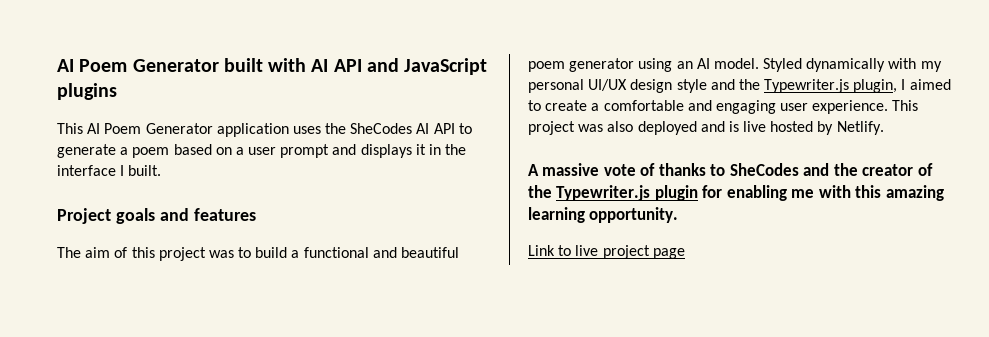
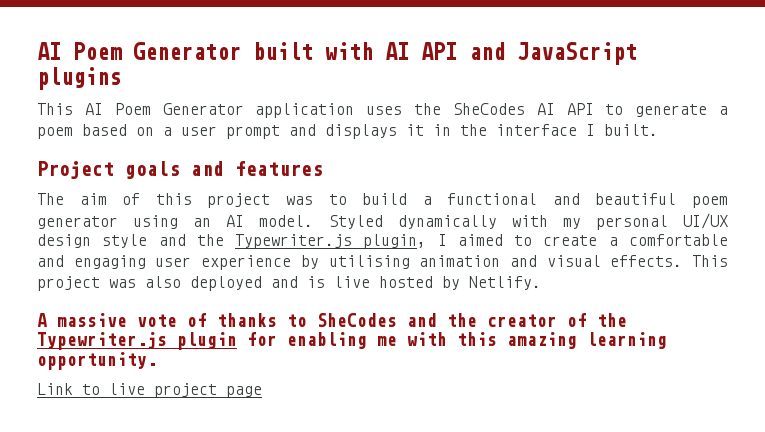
[812,100,889,114] experience. -> [201,255,683,270] experience by utilising animation and visual effects.

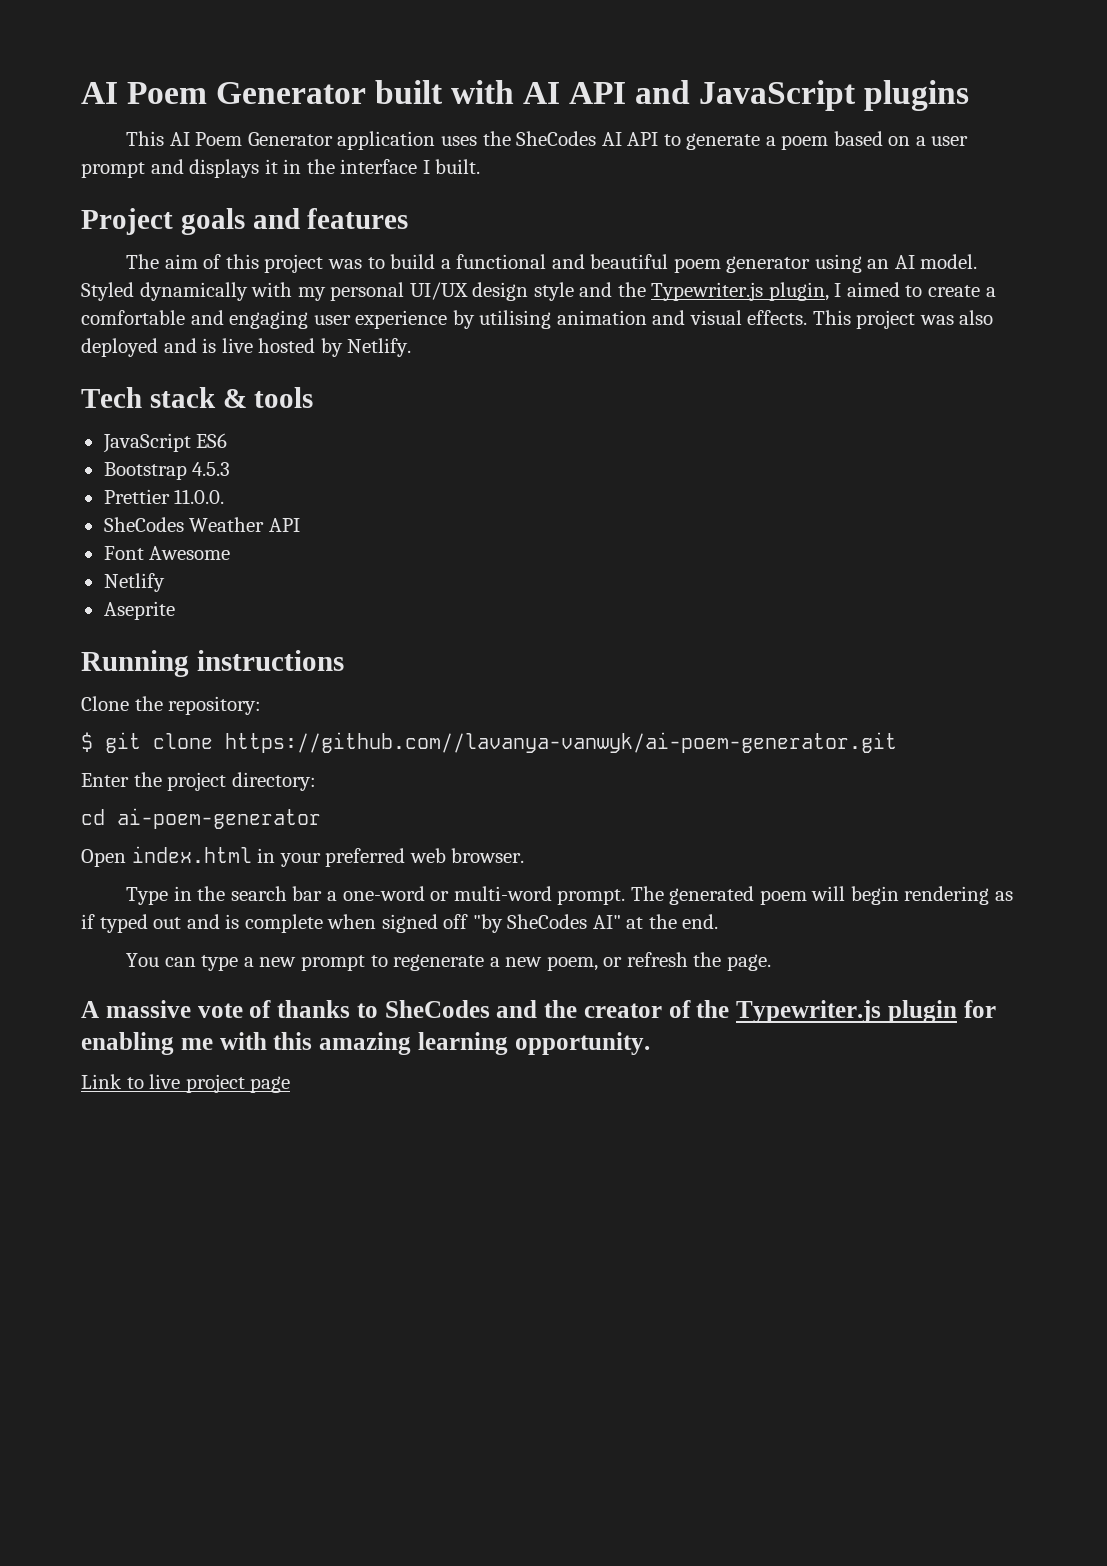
(541, 283) none -> [81,387,314,408] [102,433,228,453] [103,462,231,480] [103,489,225,504] [103,517,300,532] [103,546,231,560] [103,573,165,592] [103,601,175,620] [81,650,344,677] [81,696,262,715] [81,732,897,753] [81,772,316,791] [81,808,321,829] [81,846,525,867] [126,886,1013,905] [81,914,719,933] [126,952,771,971] // Tech stack & tools // JavaScript ES6 // Bootstrap 4.5.3 // Prettier 11.0.0. // SheCodes Weather API // Font Awesome // Netlify // Aseprite // Running instructions // Clone the repository: // $ git clone https://github.com//lavanya-vanwyk/ai-poem-generator.git // Enter the project directory: // cd ai-poem-generator // Open index.html in your preferred web browser. // Type in the search bar a one-word or multi-word prompt. The generated poem will begin rendering as if typed out and is complete when signed off "by SheCodes AI" at the end. // You can type a new prompt to regenerate a new poem, or refresh the page.

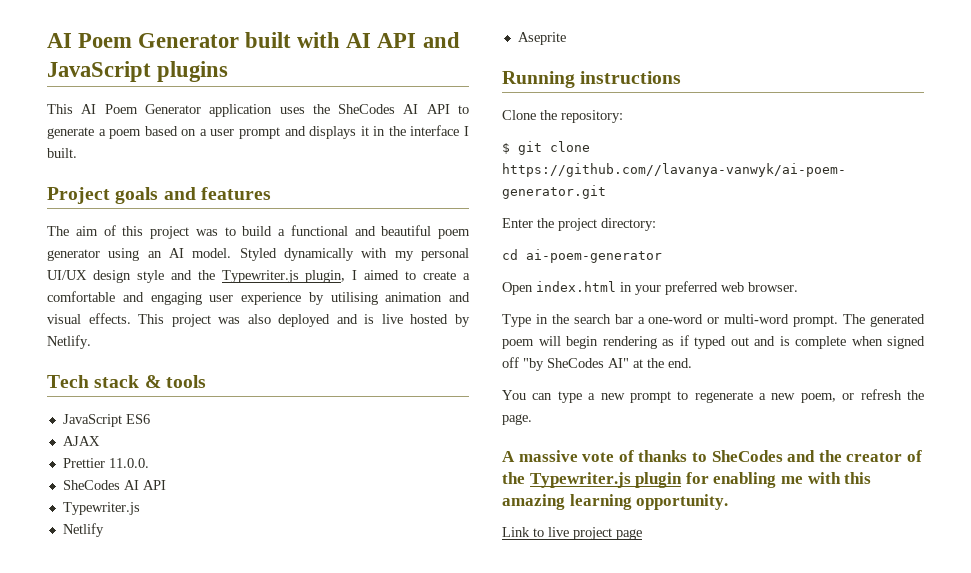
[103,462,231,480] Bootstrap 4.5.3 -> [62,436,100,446] AJAX
[189,517,265,532] Weather -> [123,480,139,490] AI
[103,546,231,560] Font Awesome -> [62,502,140,515] Typewriter.js

